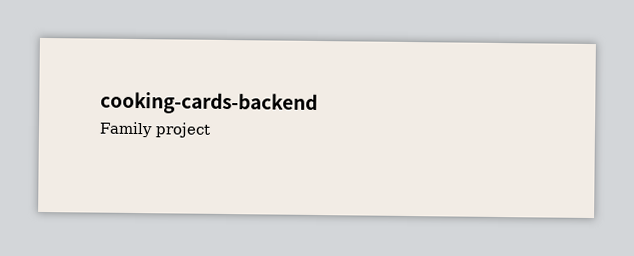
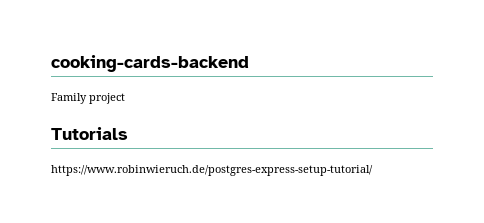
(211, 130) none -> [51,127,128,140] [51,165,373,176] // Tutorials // https://www.robinwieruch.de/postgres-express-setup-tutorial/

